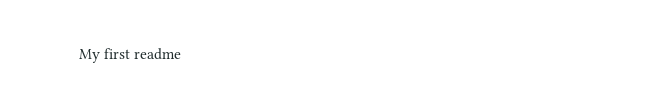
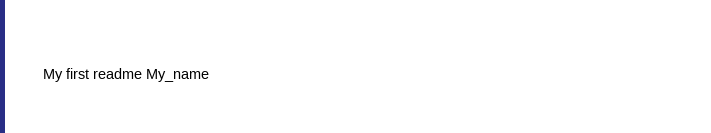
(182, 54) none -> [146,69,209,82] My_name

